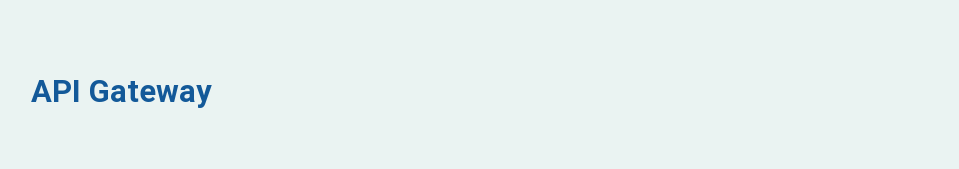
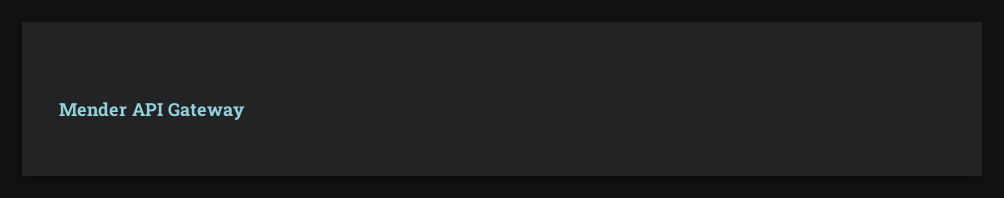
(31, 91) none -> [59,102,127,117] Mender

